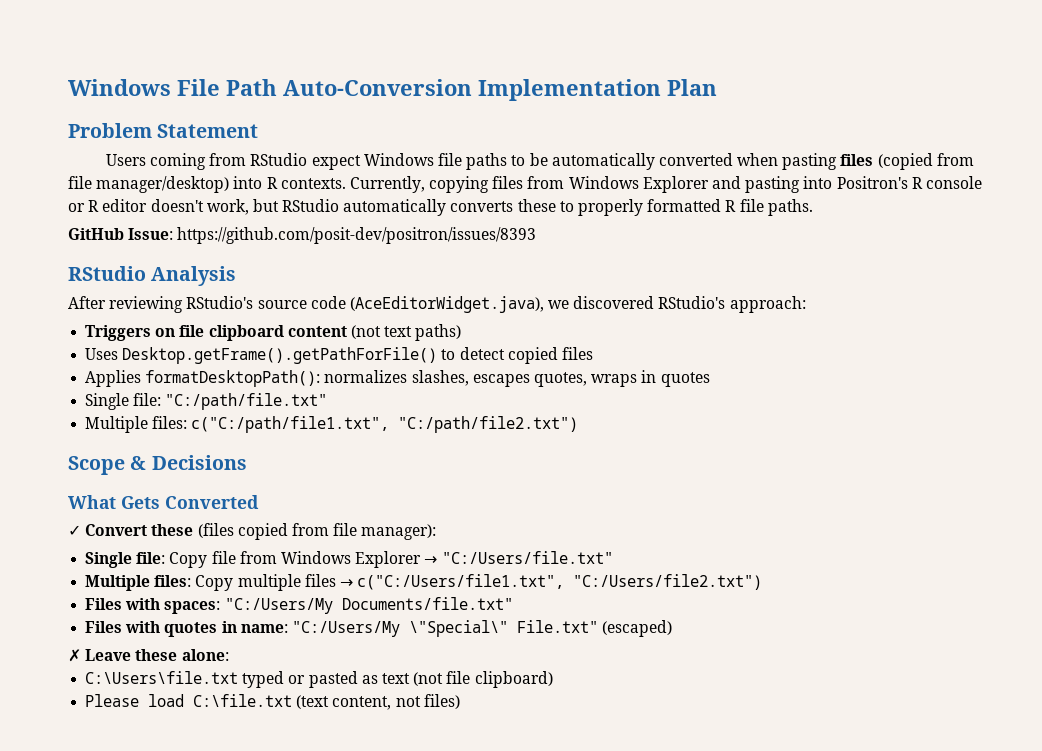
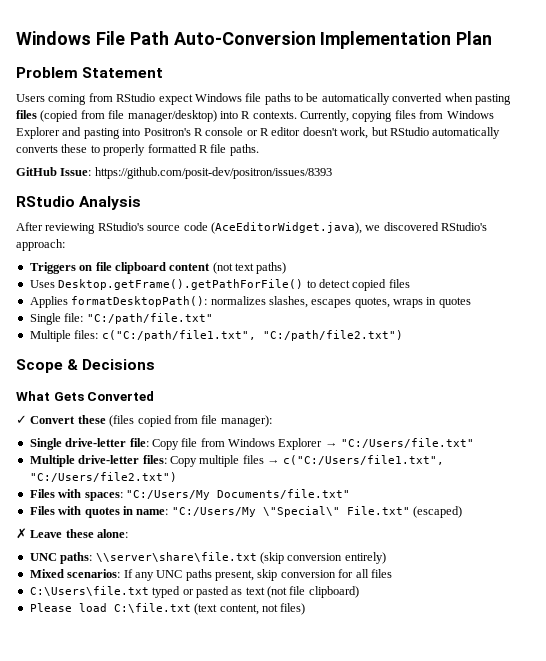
(133, 560) none -> [65,438,127,447] drive-letter
(151, 583) none -> [78,455,140,464] drive-letter
(229, 655) none -> [29,552,386,564] [29,569,392,581] // UNC paths: \\server\share\file.txt (skip conversion entirely) // Mixed scenarios: If any UNC paths present, skip conversion for all files

